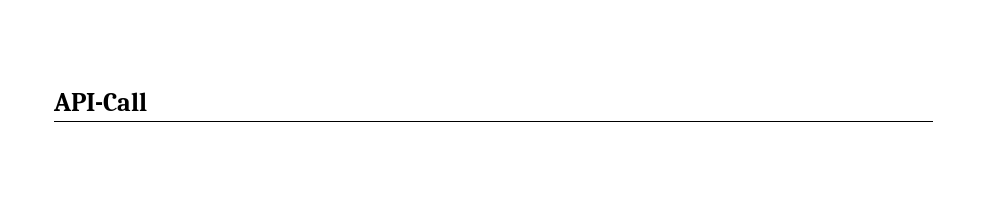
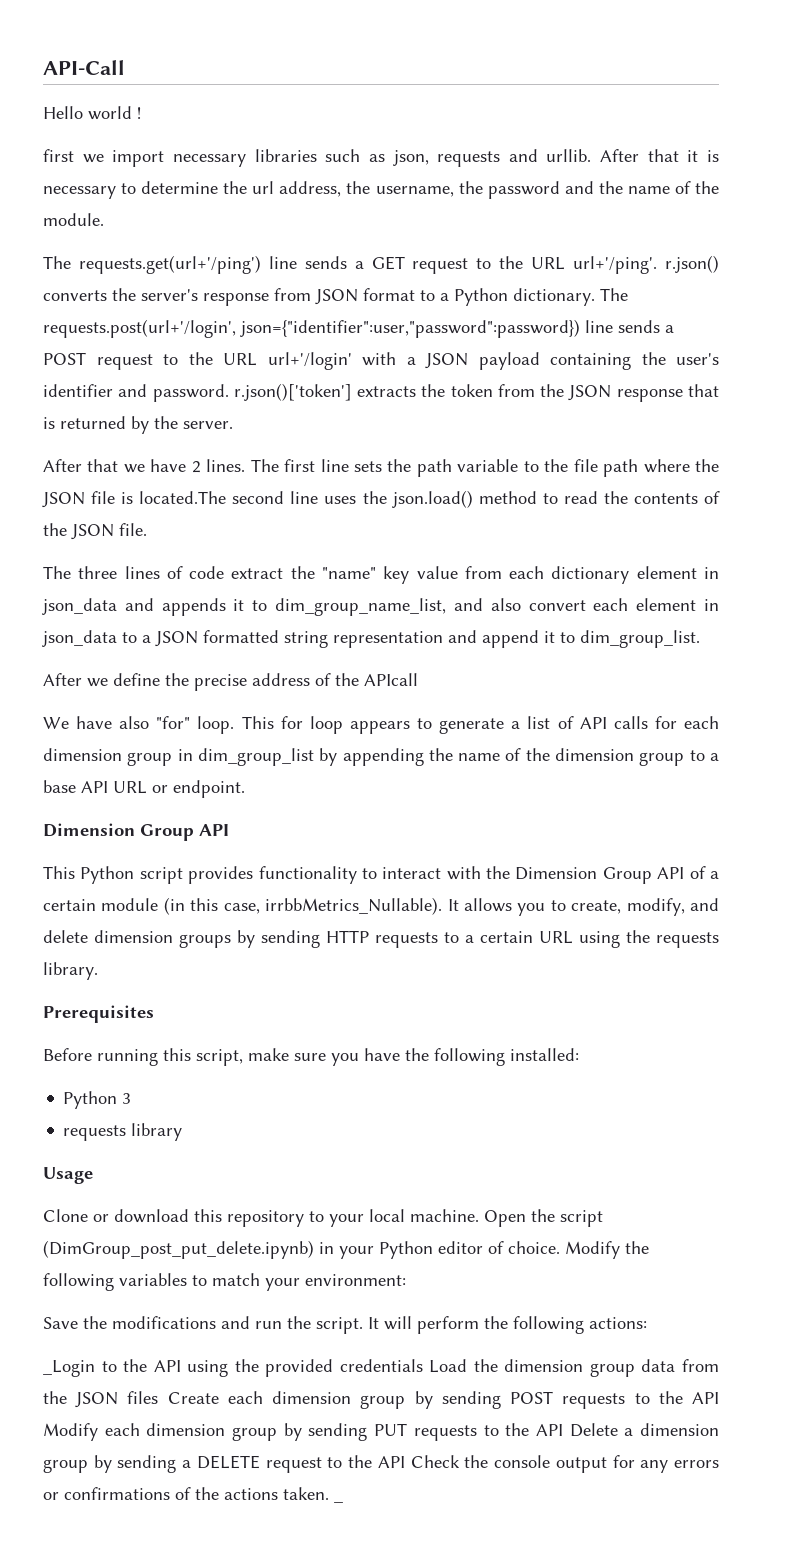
(147, 101) none -> [43,106,141,120] [43,149,719,167] [43,181,719,199] [43,213,104,226] [43,255,720,274] [43,288,628,306] [43,319,674,338] [43,352,719,370] [43,383,719,402] [43,416,233,434] [43,459,720,477] [42,490,720,508] [43,523,147,540] [43,566,719,584] [42,598,720,616] [42,630,700,648] [43,673,418,691] [43,716,720,734] [43,748,719,766] [43,780,245,798] [43,823,229,841] [43,866,719,884] [43,897,719,916] [43,930,719,948] [43,962,98,980] [43,1005,154,1023] [43,1048,579,1066] [63,1091,132,1109] [63,1123,183,1141] [43,1167,93,1184] [43,1209,603,1227] [43,1240,649,1259] [43,1273,406,1291] [43,1316,647,1334] [43,1359,720,1377] [43,1391,720,1409] [43,1423,719,1441] [43,1455,720,1473] [43,1487,329,1500] [334,1500,343,1503] // Hello world ! // first we import necessary libraries such as json, requests and urllib. After that it is necessary to determine the url address, the username, the password and the name of the module. // The requests.get(url+'/ping') line sends a GET request to the URL url+'/ping'. r.json() converts the server's response from JSON format to a Python dictionary. The requests.post(url+'/login', json={"identifier":user,"password":password}) line sends a POST request to the URL url+'/login' with a JSON payload containing the user's identifier and password. r.json()['token'] extracts the token from the JSON response that is returned by the server. // After that we have 2 lines. The first line sets the path variable to the file path where the JSON file is located.The second line uses the json.load() method to read the contents of the JSON file. // The three lines of code extract the "name" key value from each dictionary element in json_data and appends it to dim_group_name_list, and also convert each element in json_data to a JSON formatted string representation and append it to dim_group_list. // After we define the precise address of the APIcall // We have also "for" loop. This for loop appears to generate a list of API calls for each dimension group in dim_group_list by appending the name of the dimension group to a base API URL or endpoint. // Dimension Group API // This Python script provides functionality to interact with the Dimension Group API of a certain module (in this case, irrbbMetrics_Nullable). It allows you to create, modify, and delete dimension groups by sending HTTP requests to a certain URL using the requests library. // Prerequisites // Before running this script, make sure you have the following installed: // Python 3 // requests library // Usage // Clone or download this repository to your local machine. Open the script (DimGroup_post_put_delete.ipynb) in your Python editor of choice. Modify the following variables to match your environment: // Save the modifications and run the script. It will perform the following actions: // _Login to the API using the provided credentials Load the dimension group data from the JSON files Create each dimension group by sending POST requests to the API Modify each dimension group by sending PUT requests to the API Delete a dimension group by sending a DELETE request to the API Check the console output for any errors or confirmations of the actions taken. _

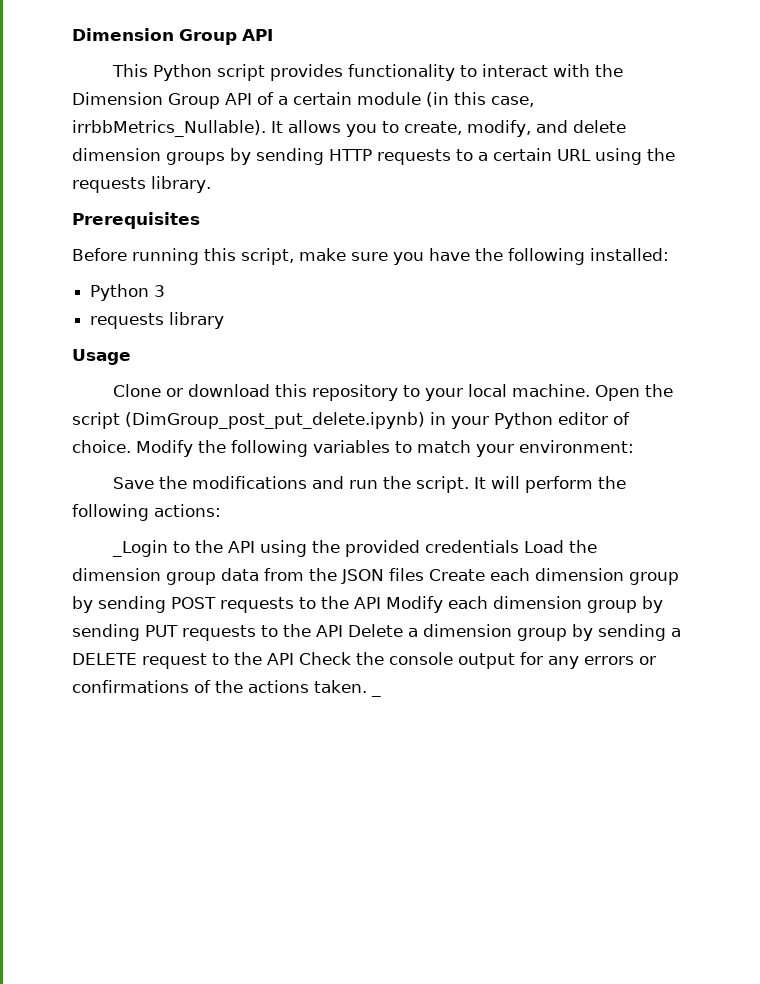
[43,60,125,75] [43,106,141,120] [43,149,719,167] [43,181,719,199] [43,213,104,226] [43,255,720,274] [43,288,628,306] [43,319,674,338] [43,352,719,370] [43,383,719,402] [43,416,233,434] [43,459,720,477] [42,490,720,508] [43,523,147,540] [43,566,719,584] [42,598,720,616] [42,630,700,648] [43,673,418,691] [43,716,720,734] [43,748,719,766] [43,780,245,798] API-Call // Hello world ! // first we import necessary libraries such as json, requests and urllib. After that it is necessary to determine the url address, the username, the password and the name of the module. // The requests.get(url+'/ping') line sends a GET request to the URL url+'/ping'. r.json() converts the server's response from JSON format to a Python dictionary. The requests.post(url+'/login', json={"identifier":user,"password":password}) line sends a POST request to the URL url+'/login' with a JSON payload containing the user's identifier and password. r.json()['token'] extracts the token from the JSON response that is returned by the server. // After that we have 2 lines. The first line sets the path variable to the file path where the JSON file is located.The second line uses the json.load() method to read the contents of the JSON file. // The three lines of code extract the "name" key value from each dictionary element in json_data and appends it to dim_group_name_list, and also convert each element in json_data to a JSON formatted string representation and append it to dim_group_list. // After we define the precise address of the APIcall // We have also "for" loop. This for loop appears to generate a list of API calls for each dimension group in dim_group_list by appending the name of the dimension group to a base API URL or endpoint. // -> (72, 34) none

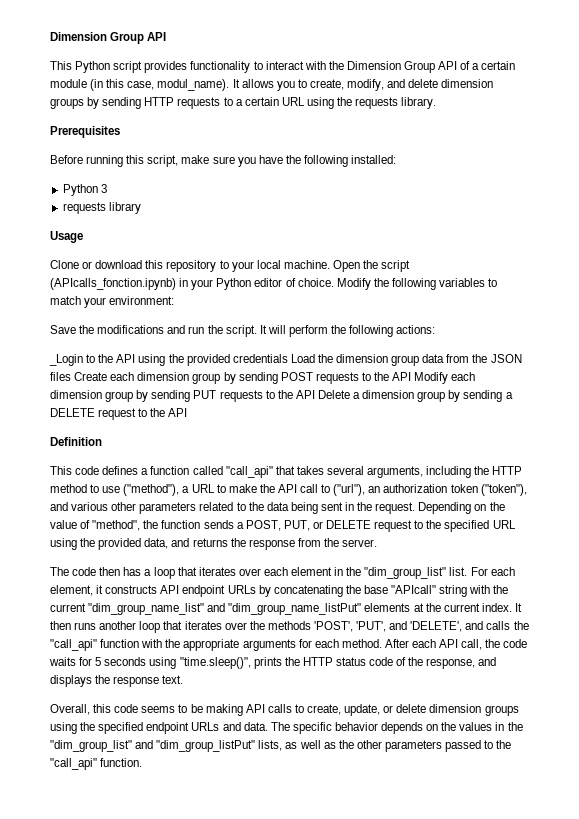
[72,120,266,137] irrbbMetrics_Nullable). -> [157,79,230,91] modul_name).
[125,412,425,429] (DimGroup_post_put_delete.ipynb) -> [50,278,176,290] (APIcalls_fonction.ipynb)
[299,652,656,669] [72,680,367,693] [371,693,381,697] Check the console output for any errors or confirmations of the actions taken. _ -> [50,437,102,446] [50,466,523,478] [50,484,527,496] [50,502,505,514] [50,520,516,532] [50,538,378,550] [50,567,515,579] [50,585,509,597] [50,603,522,615] [50,621,529,633] [50,639,528,651] [49,657,497,669] [50,675,184,687] [50,704,519,716] [50,722,523,734] [50,740,512,752] [50,758,143,770] // Definition // This code defines a function called "call_api" that takes several arguments, including the HTTP method to use ("method"), a URL to make the API call to ("url"), an authorization token ("token"), and various other parameters related to the data being sent in the request. Depending on the value of "method", the function sends a POST, PUT, or DELETE request to the specified URL using the provided data, and returns the response from the server. // The code then has a loop that iterates over each element in the "dim_group_list" list. For each element, it constructs API endpoint URLs by concatenating the base "APIcall" string with the current "dim_group_name_list" and "dim_group_name_listPut" elements at the current index. It then runs another loop that iterates over the methods 'POST', 'PUT', and 'DELETE', and calls the "call_api" function with the appropriate arguments for each method. After each API call, the code waits for 5 seconds using "time.sleep()", prints the HTTP status code of the response, and displays the response text. // Overall, this code seems to be making API calls to create, update, or delete dimension groups using the specified endpoint URLs and data. The specific behavior depends on the values in the "dim_group_list" and "dim_group_listPut" lists, as well as the other parameters passed to the "call_api" function.

